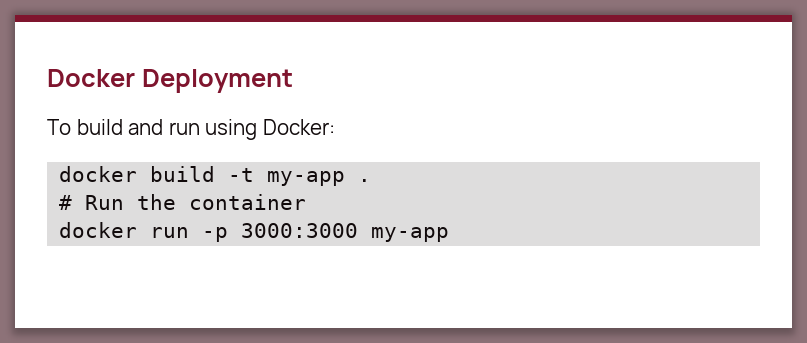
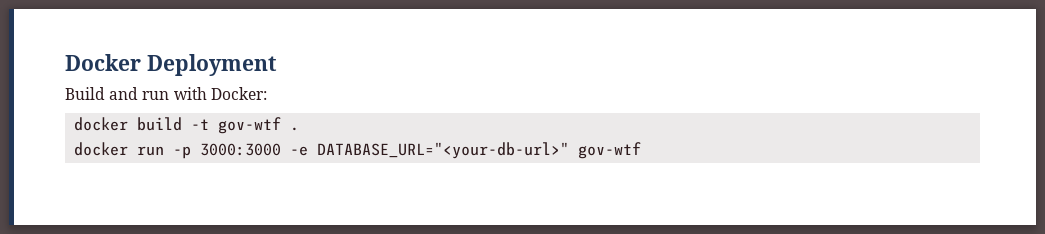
[47,119,123,135] To build -> [65,87,105,100] Build
[205,119,258,140] using -> [173,87,207,100] with
[267,171,346,186] my-app -> [218,117,282,134] gov-wtf
[59,194,307,210] // # Run the container -> (300, 129) none
[371,227,450,242] my-app -> [290,142,642,159] -e DATABASE_URL="<your-db-url>" gov-wtf

